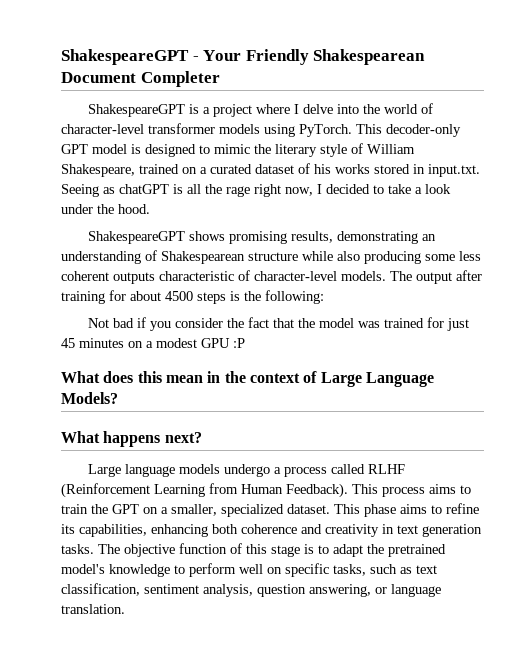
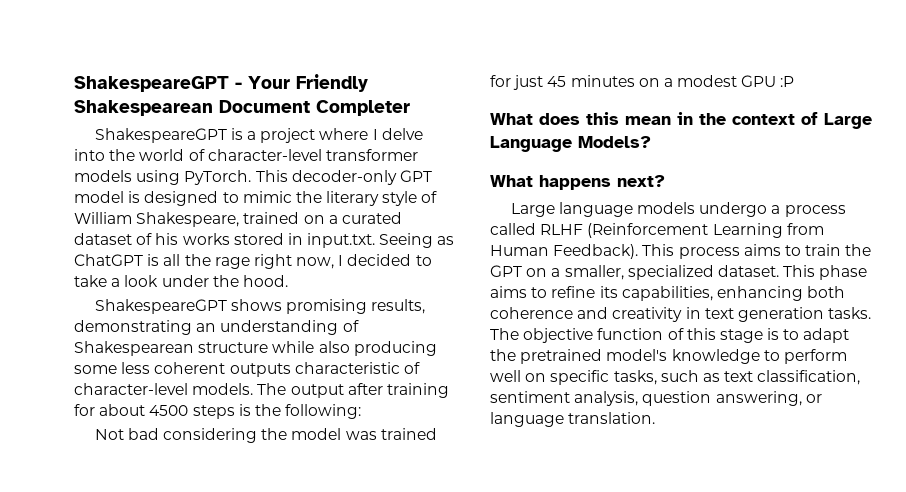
[119,184,169,194] chatGPT -> [74,254,143,266] ChatGPT
[136,317,294,331] if you consider the fact that -> [163,428,258,443] considering

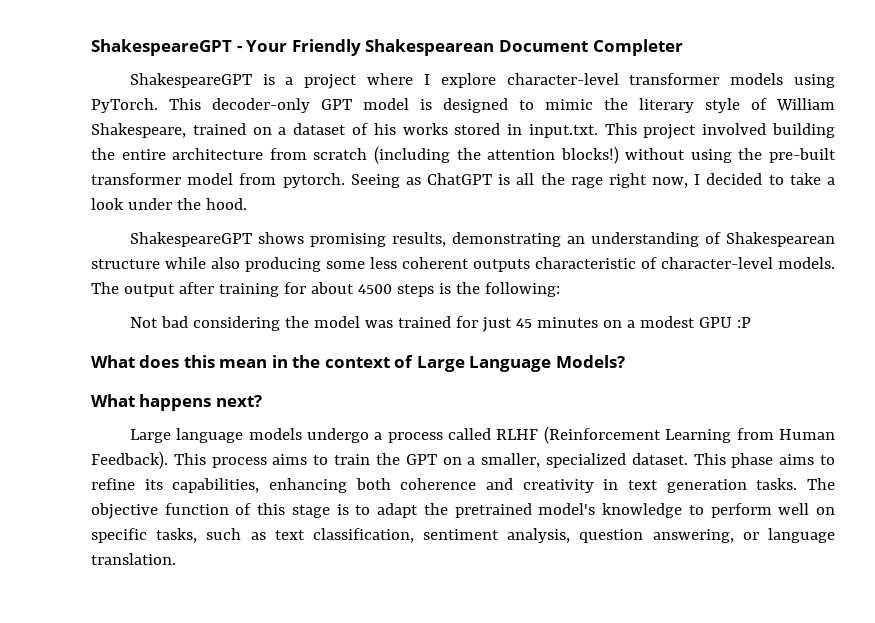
[381,128,423,140] [74,149,205,161] delve into the world of -> [440,73,496,88] explore
[341,212,402,224] curated -> (287, 131) none
(376, 240) none -> [604,123,836,139] [91,146,836,164] [91,173,345,188] This project involved building the entire architecture from scratch (including the attention blocks!) without using the pre-built transformer model from pytorch.

